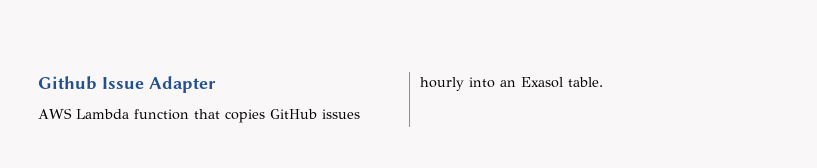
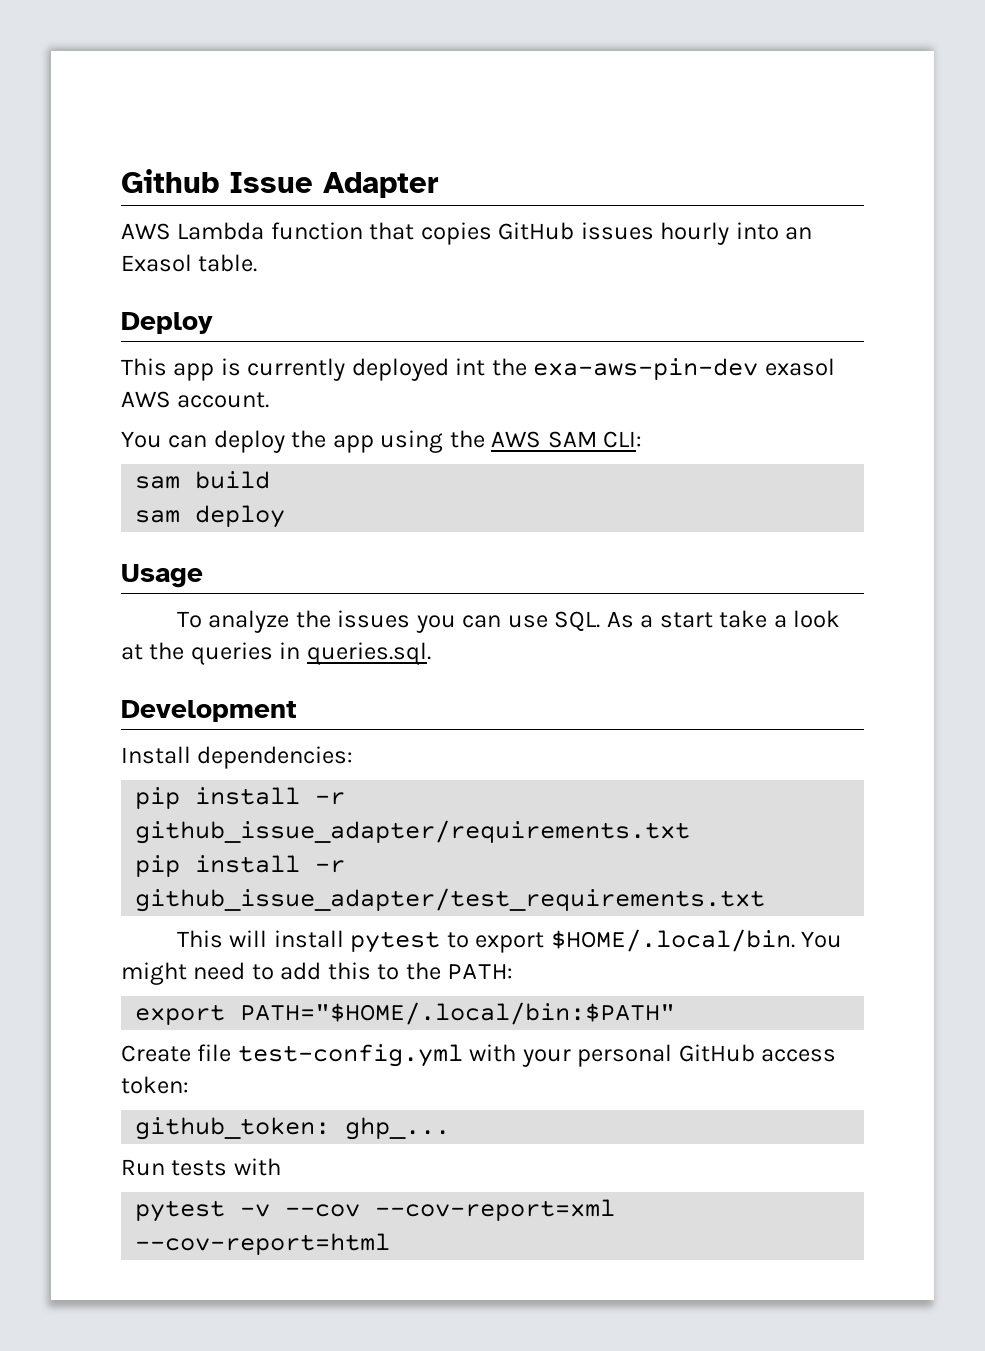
(603, 82) none -> [121,312,213,334] [121,358,835,381] [121,391,270,408] [121,430,643,453] [135,471,271,489] [135,505,286,528] [121,564,203,588] [176,610,841,633] [121,642,431,665] [121,700,297,722] [121,746,354,769] [135,787,346,809] [135,820,691,844] [135,855,346,877] [135,888,766,912] [176,929,843,953] [121,962,514,985] [135,1002,676,1025] [121,1044,837,1067] [121,1076,189,1094] [135,1117,451,1140] [121,1158,281,1176] [135,1199,616,1222] [135,1233,391,1255] // Deploy // This app is currently deployed int the exa-aws-pin-dev exasol AWS account. // You can deploy the app using the AWS SAM CLI: // sam build // sam deploy // Usage // To analyze the issues you can use SQL. As a start take a look at the queries in queries.sql. // Development // Install dependencies: // pip install -r github_issue_adapter/requirements.txt // pip install -r github_issue_adapter/test_requirements.txt // This will install pytest to export $HOME/.local/bin. You might need to add this to the PATH: // export PATH="$HOME/.local/bin:$PATH" // Create file test-config.yml with your personal GitHub access token: // github_token: ghp_... // Run tests with // pytest -v --cov --cov-report=xml --cov-report=html

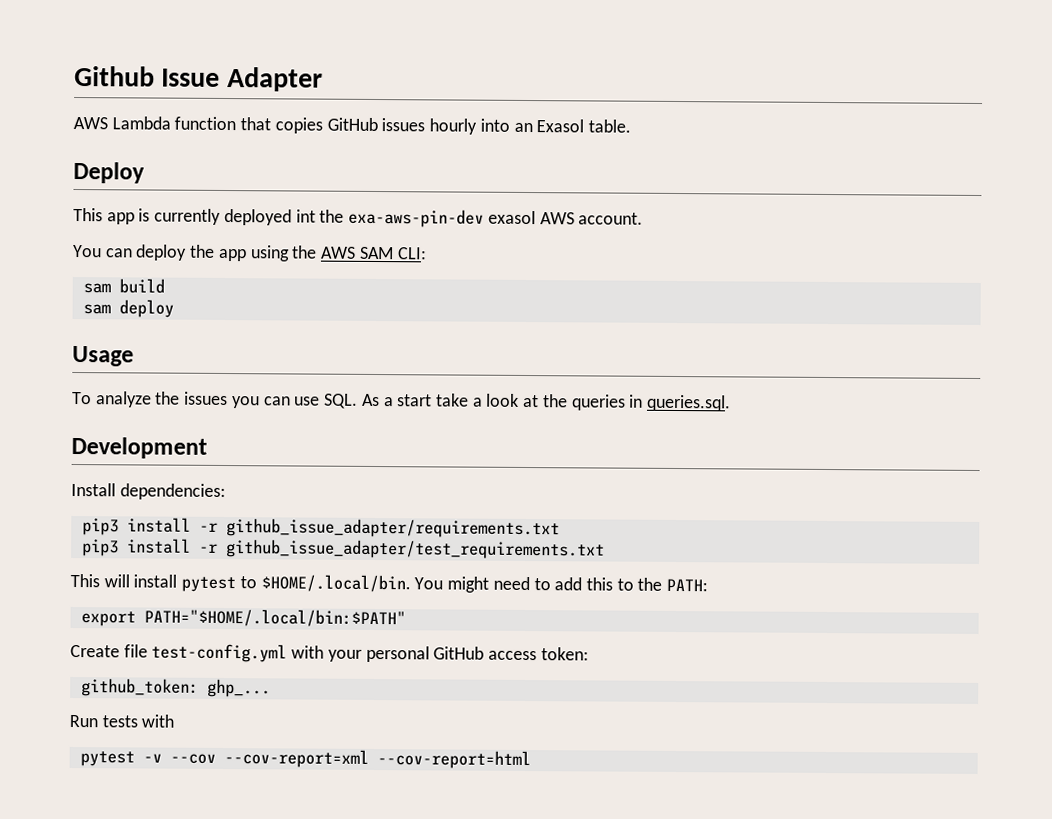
[135,787,181,809] pip -> [81,518,119,536] pip3
[135,855,181,877] pip -> [81,539,119,557] pip3
[475,932,545,953] export -> (257, 582) none

